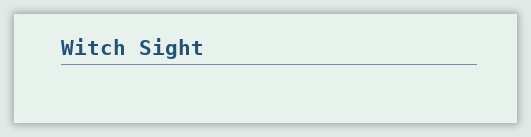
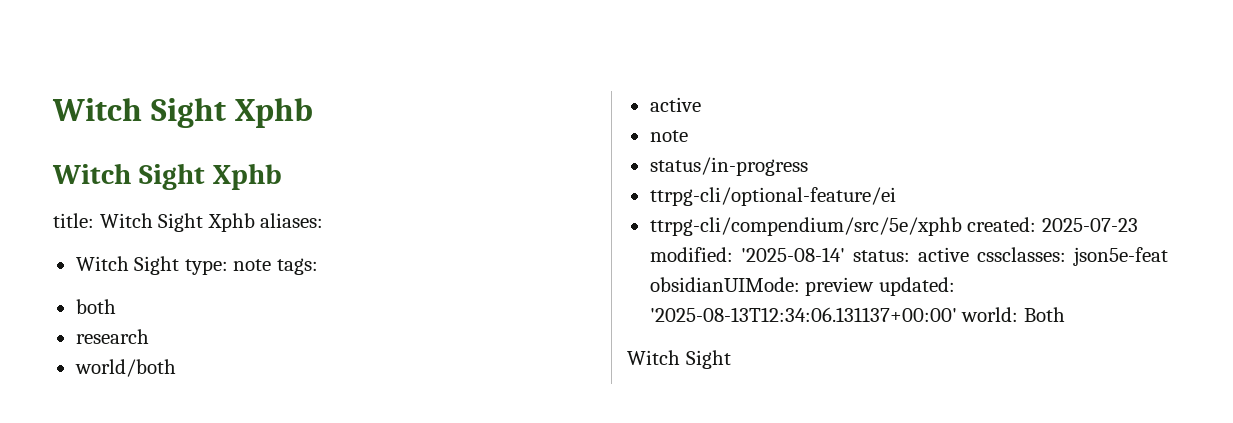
[61,38,204,59] Witch Sight -> [52,98,313,128] [52,163,281,190] [53,213,324,232] [75,256,318,275] [75,299,116,314] [75,329,149,344] [74,359,176,377] [649,97,701,112] [649,130,688,142] [649,157,808,176] [649,187,896,206] [649,217,1138,236] [649,247,1168,266] [649,277,955,296] [649,307,1065,322] [627,350,731,369] Witch Sight Xphb // Witch Sight Xphb // title: Witch Sight Xphb aliases: // Witch Sight type: note tags: // both // research // world/both // active // note // status/in-progress // ttrpg-cli/optional-feature/ei // ttrpg-cli/compendium/src/5e/xphb created: 2025-07-23 modified: '2025-08-14' status: active cssclasses: json5e-feat obsidianUIMode: preview updated: '2025-08-13T12:34:06.131137+00:00' world: Both // Witch Sight

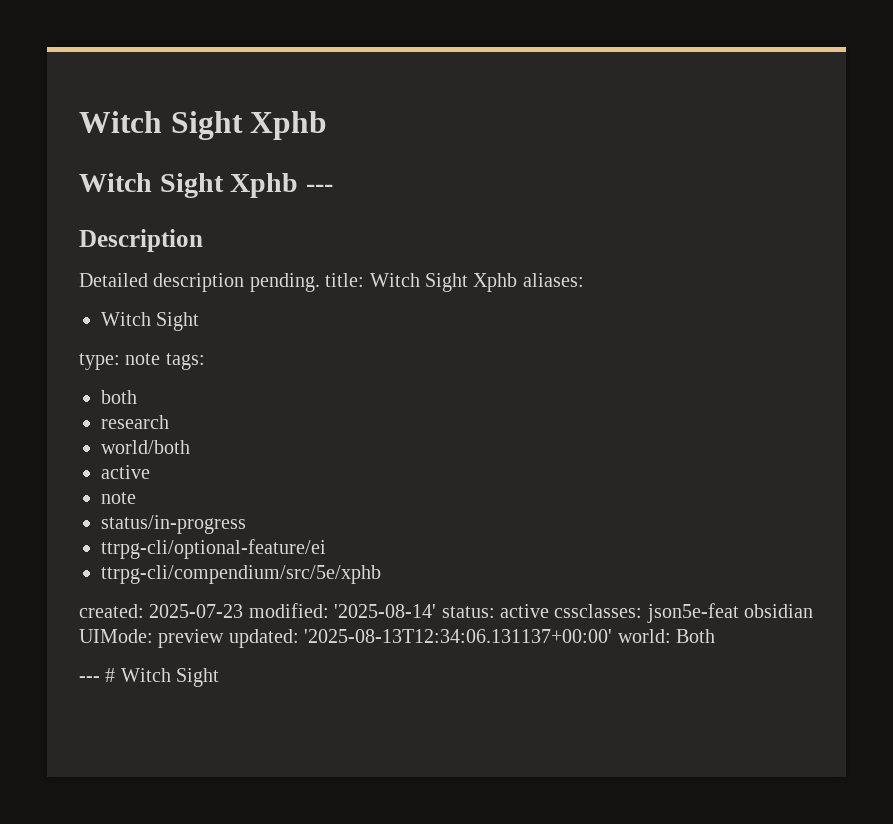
(281, 176) // -> [305,184,333,192] [79,229,203,252] [79,273,320,292] --- // Description // Detailed description pending.
(180, 265) none -> (200, 321) //
(962, 226) none -> (381, 574) //
[649,277,800,292] obsidianUIMode: -> [744,604,814,618] [79,629,153,643] obsidian UIMode:
(1065, 314) none -> [79,668,116,682] --- #

